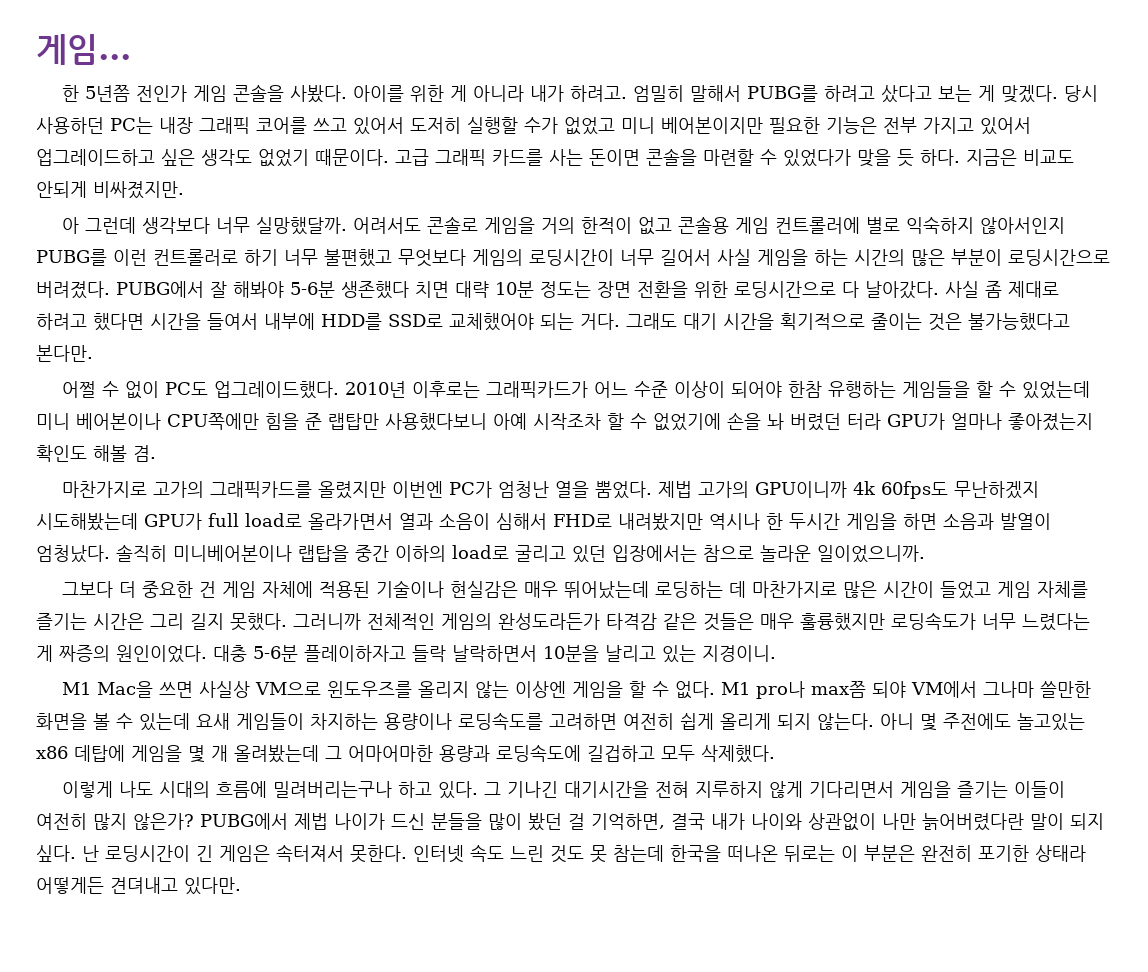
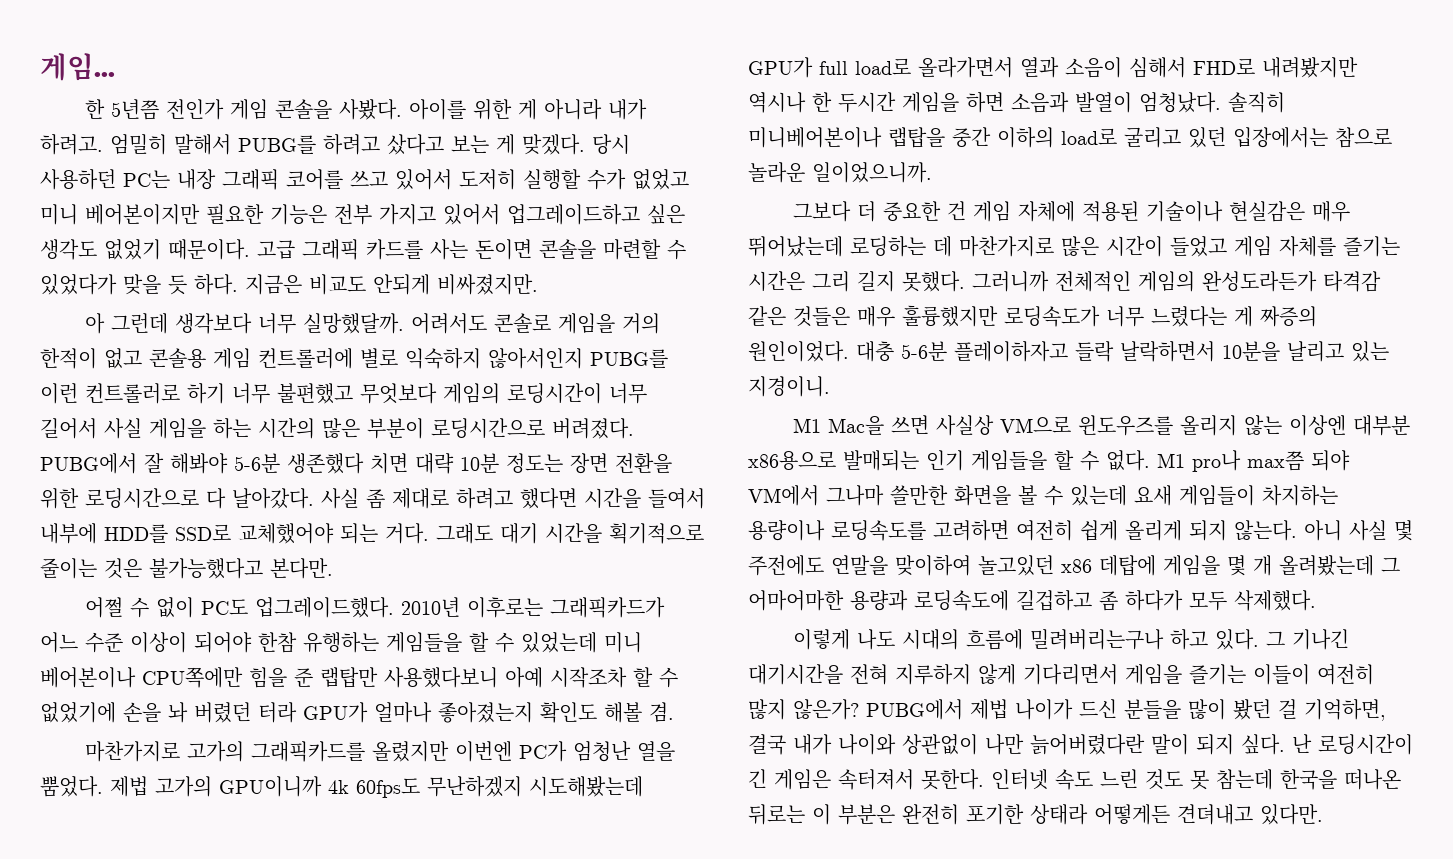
[571,681,623,698] 게임을 -> [1353,415,1411,436] [748,450,1047,471] 대부분 x86용으로 발매되는 인기 게임들을
(914, 721) none -> [1349,520,1387,541] 사실
[1017,713,1085,731] 놀고있는 -> [831,555,1054,576] 연말을 맞이하여 놀고있던
(655, 753) none -> [1099,590,1183,611] 좀 하다가

